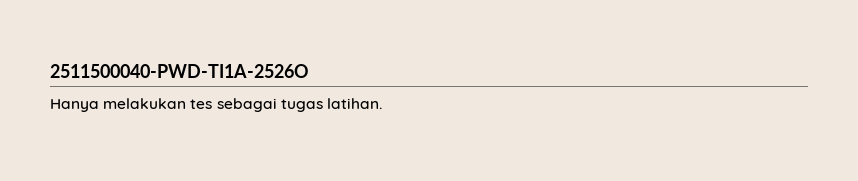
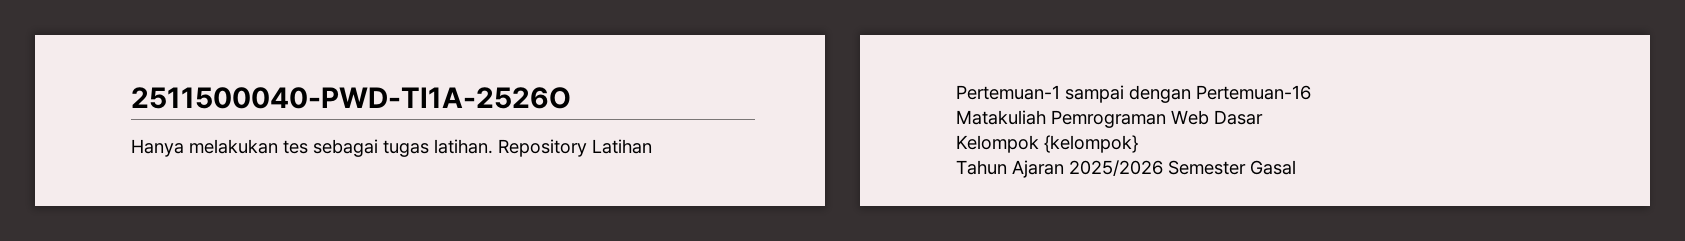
(382, 103) none -> [498,139,652,157] [956,85,1311,103] [956,110,1263,128] [956,135,1138,153] [956,160,1296,178] Repository Latihan Pertemuan-1 sampai dengan Pertemuan-16 // Matakuliah Pemrograman Web Dasar // Kelompok {kelompok} // Tahun Ajaran 2025/2026 Semester Gasal

